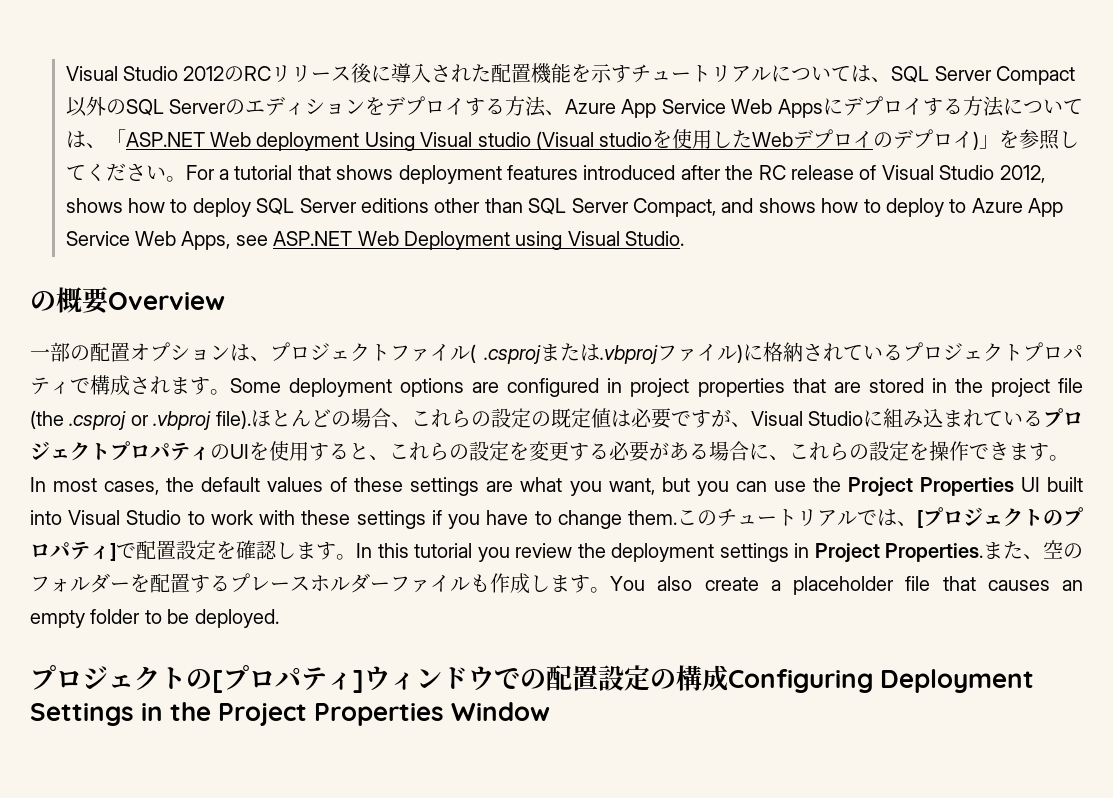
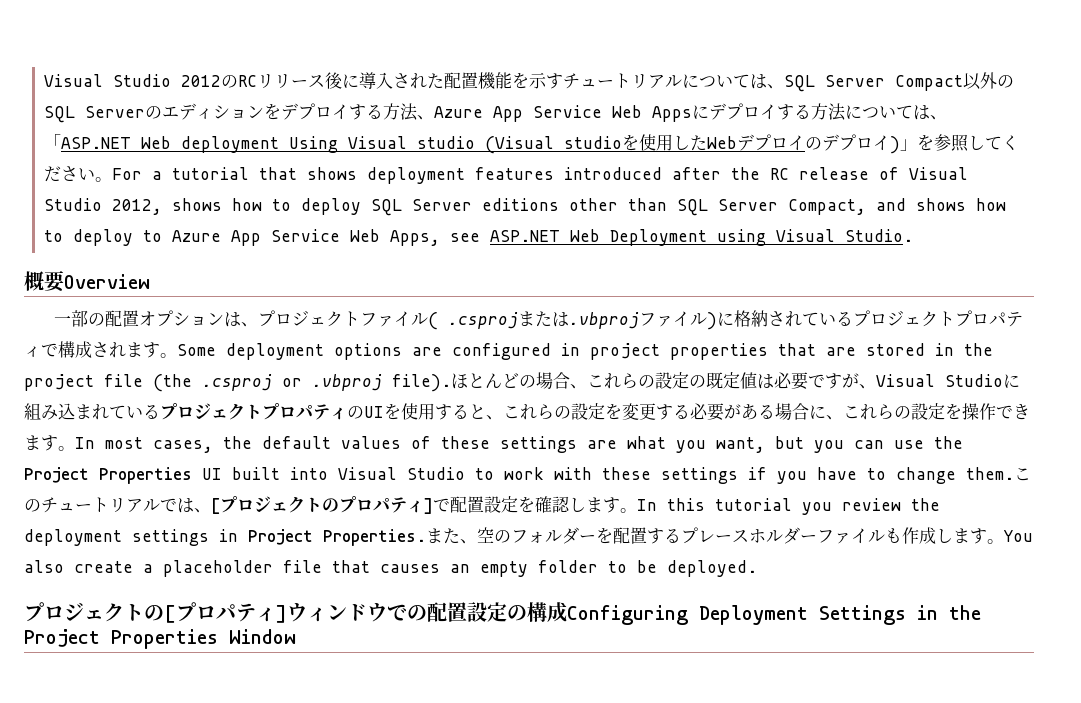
[30,291,56,311] の -> (914, 235) none

